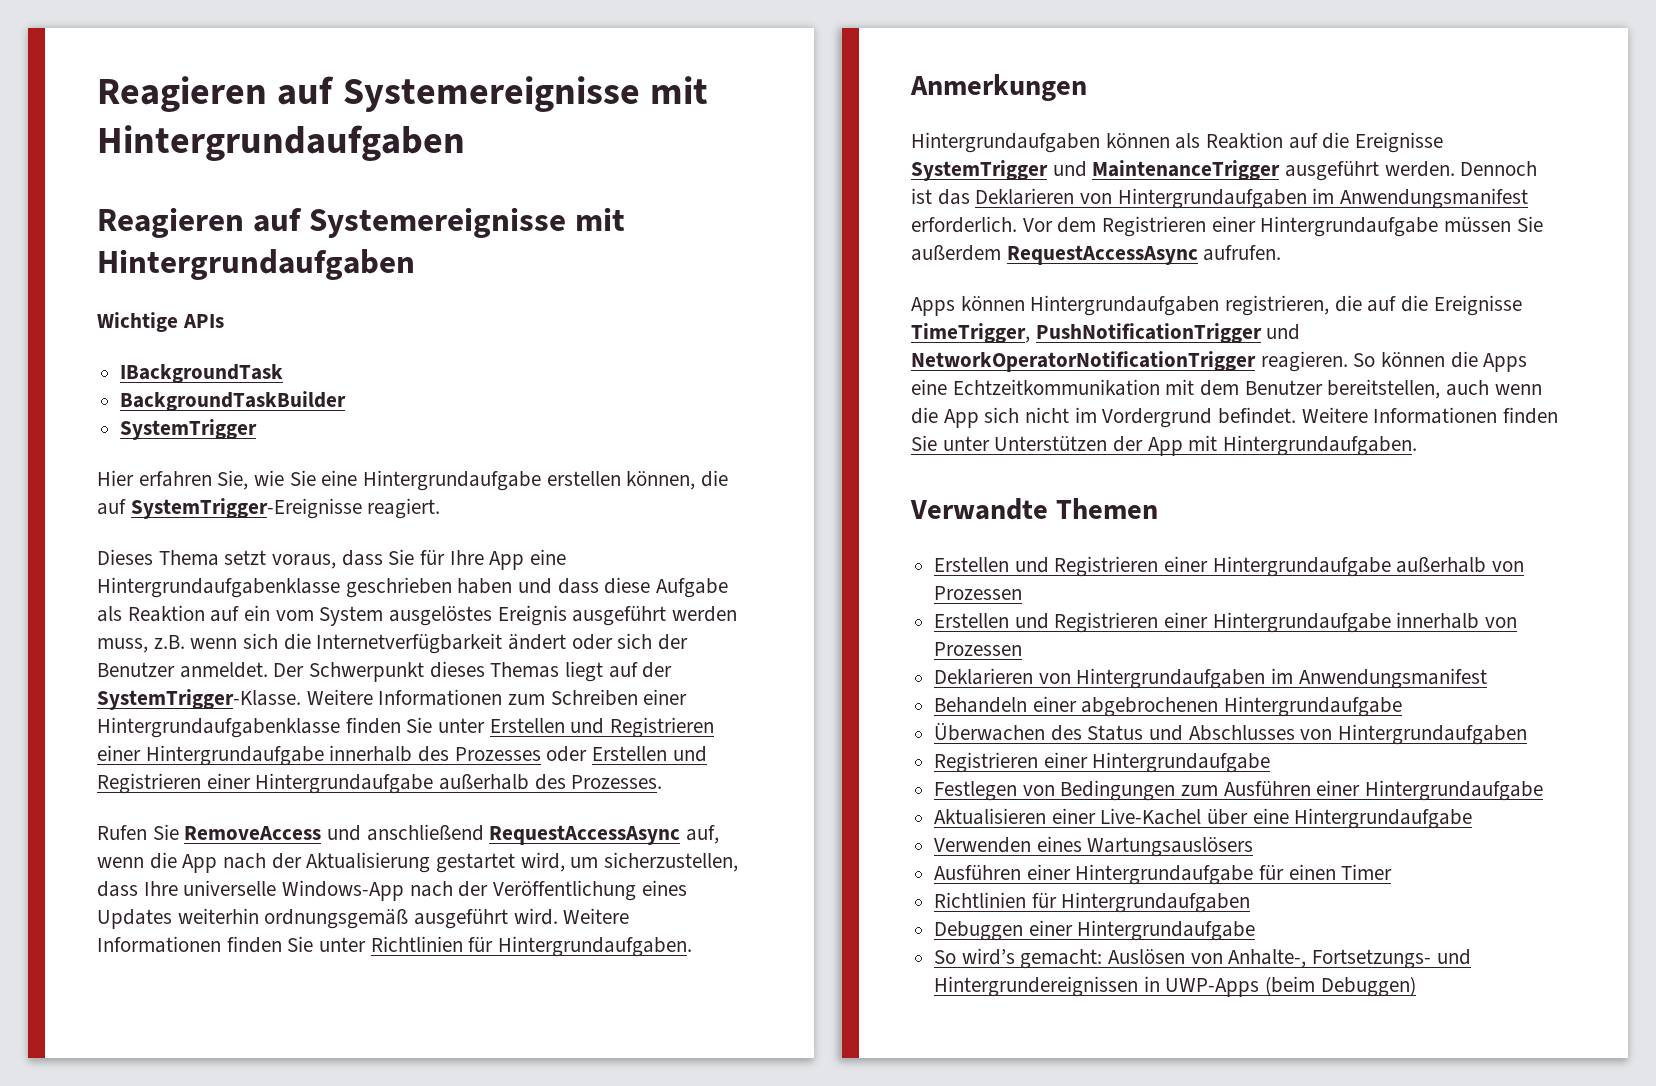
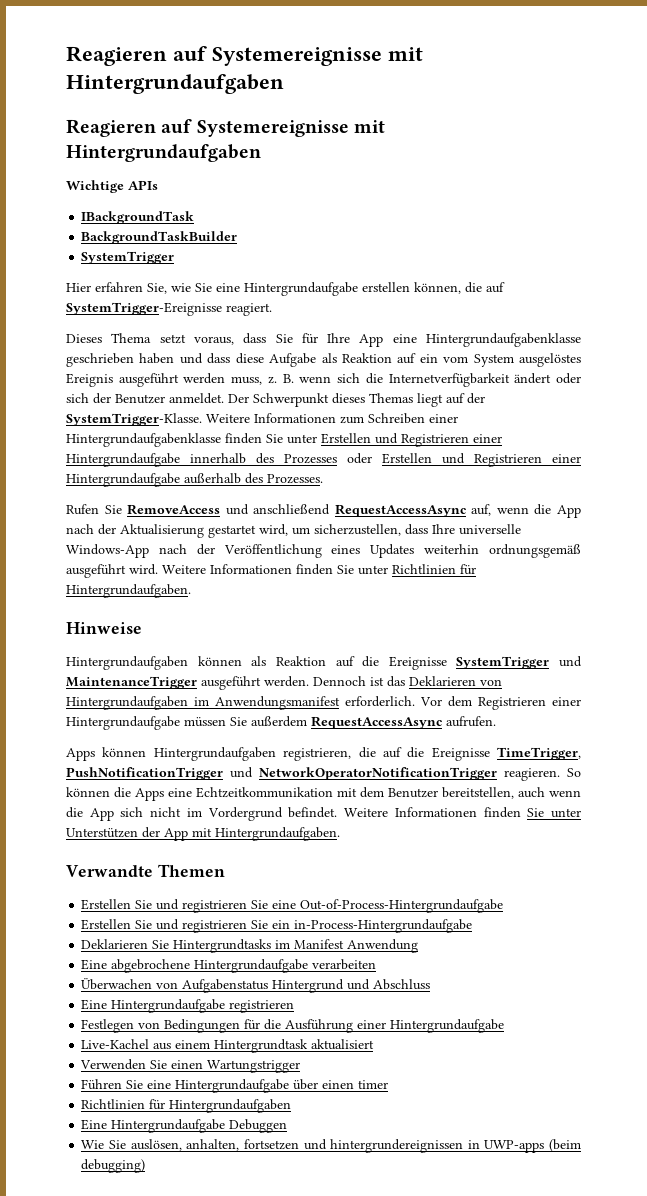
[153,635,185,649] z.B. -> [267,374,294,384] z. B.
[910,74,1087,101] Anmerkungen -> [66,622,142,634] Hinweise
[1014,556,1525,577] [934,586,1023,600] [934,612,1518,633] [934,642,1023,656] [934,668,1487,689] [934,696,1403,717] und Registrieren einer Hintergrundaufgabe außerhalb von Prozessen // Erstellen und Registrieren einer Hintergrundaufgabe innerhalb von Prozessen // Deklarieren von Hintergrundaufgaben im Anwendungsmanifest // Behandeln einer abgebrochenen Hintergrundaufgabe -> [135,899,504,913] [81,919,473,933] [81,939,419,953] [81,959,377,973] Sie und registrieren Sie eine Out-of-Process-Hintergrundaufgabe // Erstellen Sie und registrieren Sie ein in-Process-Hintergrundaufgabe // Deklarieren Sie Hintergrundtasks im Manifest Anwendung // Eine abgebrochene Hintergrundaufgabe verarbeiten
[1050,724,1528,745] [934,752,1271,773] des Status und Abschlusses von Hintergrundaufgaben // Registrieren einer Hintergrundaufgabe -> [156,979,431,993] [81,999,295,1013] von Aufgabenstatus Hintergrund und Abschluss // Eine Hintergrundaufgabe registrieren
[1181,780,1544,801] [934,808,1473,829] [934,836,1254,857] [934,864,1393,885] zum Ausführen einer Hintergrundaufgabe // Aktualisieren einer Live-Kachel über eine Hintergrundaufgabe // Verwenden eines Wartungsauslösers // Ausführen einer Hintergrundaufgabe für einen Timer -> [244,1019,505,1033] [81,1039,375,1053] [80,1059,301,1073] [81,1079,389,1093] für die Ausführung einer Hintergrundaufgabe // Live-Kachel aus einem Hintergrundtask aktualisiert // Verwenden Sie einen Wartungstrigger // Führen Sie eine Hintergrundaufgabe über einen timer
(1251, 902) none -> [81,1119,226,1133] Eine Hintergrundaufgabe
[1028,920,1256,941] [934,948,1471,969] [934,976,1416,997] einer Hintergrundaufgabe // So wird’s gemacht: Auslösen von Anhalte-, Fortsetzungs- und Hintergrundereignissen in UWP-Apps (beim Debuggen) -> [81,1139,581,1153] [81,1159,146,1173] // Wie Sie auslösen, anhalten, fortsetzen und hintergrundereignissen in UWP-apps (beim debugging)

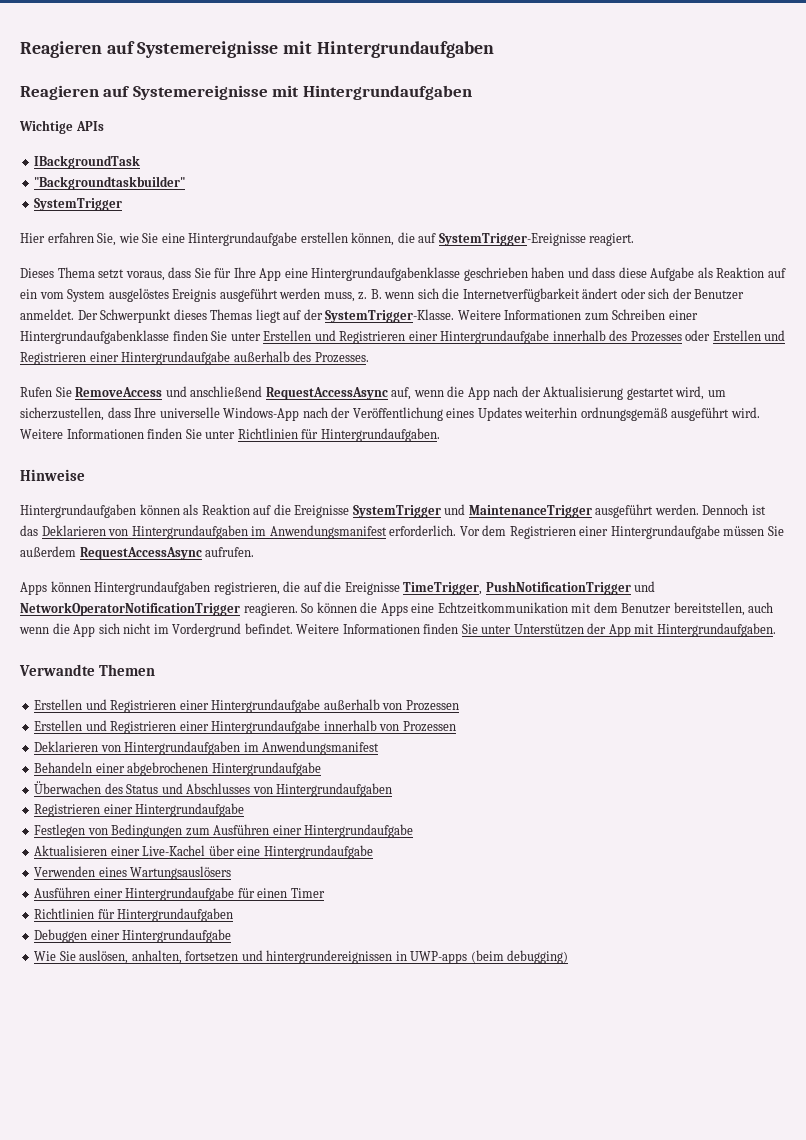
[81,231,238,244] BackgroundTaskBuilder -> [34,176,186,190] "Backgroundtaskbuilder"
[135,899,504,913] [81,919,473,933] [81,939,419,953] [81,959,377,973] Sie und registrieren Sie eine Out-of-Process-Hintergrundaufgabe // Erstellen Sie und registrieren Sie ein in-Process-Hintergrundaufgabe // Deklarieren Sie Hintergrundtasks im Manifest Anwendung // Eine abgebrochene Hintergrundaufgabe verarbeiten -> [85,699,459,713] [34,720,456,734] [34,741,380,755] [34,762,321,776] und Registrieren einer Hintergrundaufgabe außerhalb von Prozessen // Erstellen und Registrieren einer Hintergrundaufgabe innerhalb von Prozessen // Deklarieren von Hintergrundaufgaben im Anwendungsmanifest // Behandeln einer abgebrochenen Hintergrundaufgabe
[156,979,431,993] [81,999,295,1013] von Aufgabenstatus Hintergrund und Abschluss // Eine Hintergrundaufgabe registrieren -> [104,783,393,797] [34,803,245,817] des Status und Abschlusses von Hintergrundaufgaben // Registrieren einer Hintergrundaufgabe
[244,1019,505,1033] [81,1039,375,1053] [80,1059,301,1073] [81,1079,389,1093] für die Ausführung einer Hintergrundaufgabe // Live-Kachel aus einem Hintergrundtask aktualisiert // Verwenden Sie einen Wartungstrigger // Führen Sie eine Hintergrundaufgabe über einen timer -> [185,824,414,838] [34,845,373,859] [34,866,232,880] [34,887,325,901] zum Ausführen einer Hintergrundaufgabe // Aktualisieren einer Live-Kachel über eine Hintergrundaufgabe // Verwenden eines Wartungsauslösers // Ausführen einer Hintergrundaufgabe für einen Timer
[81,1119,288,1133] Eine Hintergrundaufgabe Debuggen -> [34,929,232,943] Debuggen einer Hintergrundaufgabe

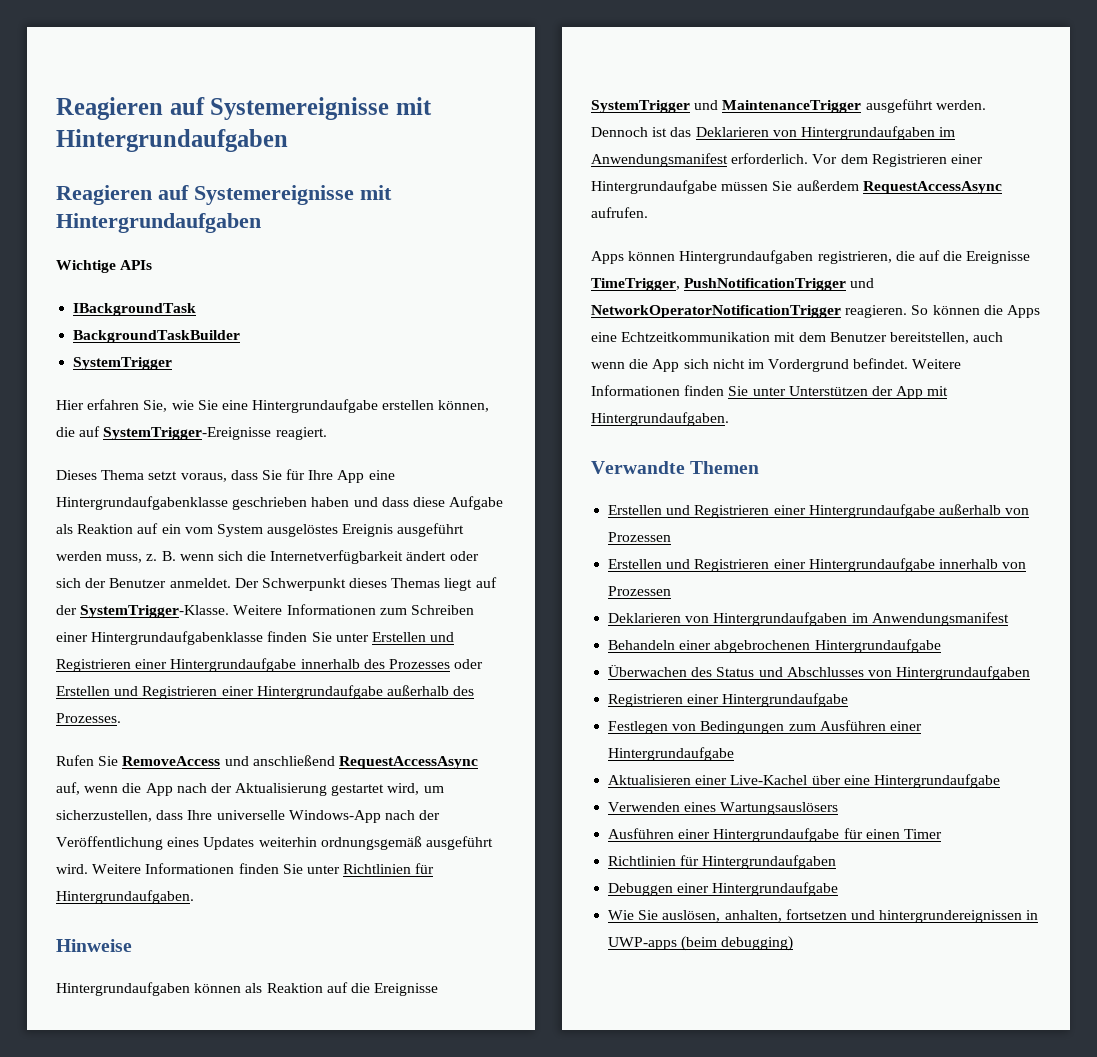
[34,176,186,190] "Backgroundtaskbuilder" -> [73,330,241,343] BackgroundTaskBuilder

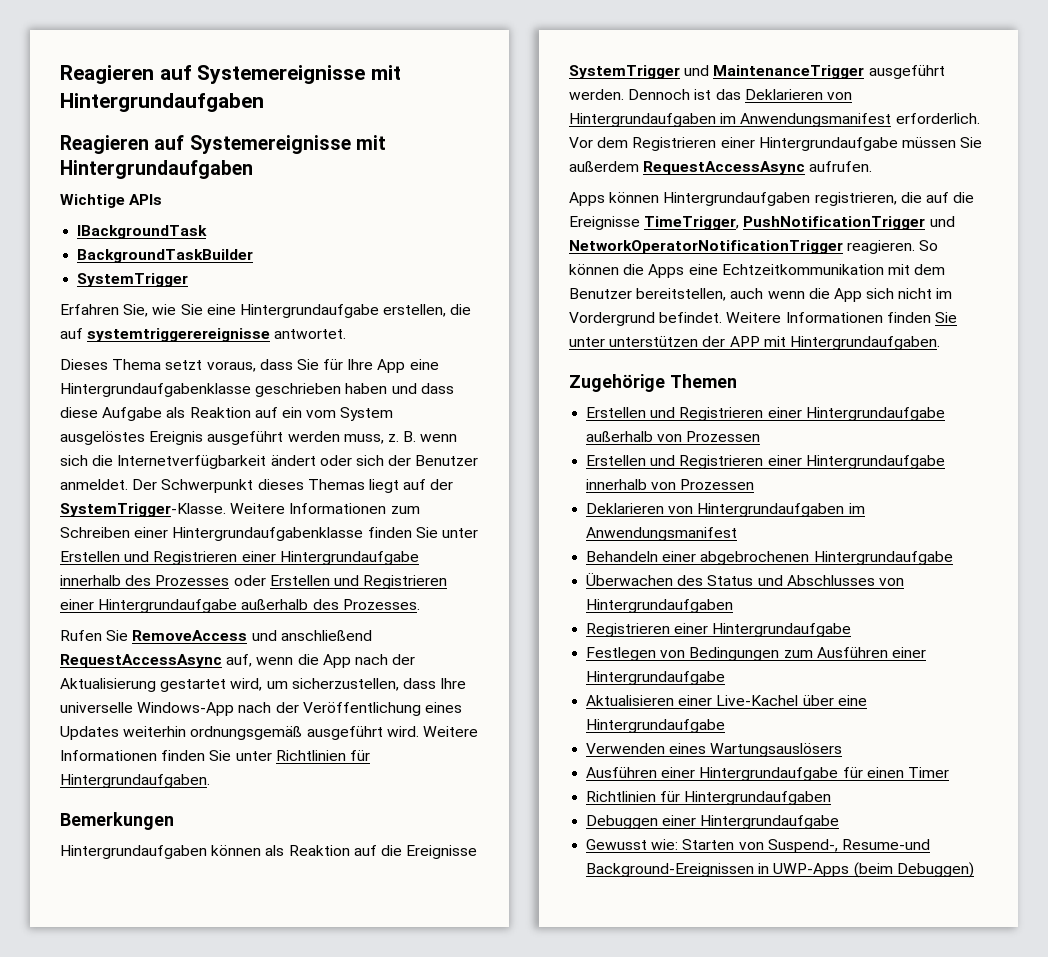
[56,399,140,410] Hier erfahren -> [60,304,119,315] Erfahren
[382,400,490,412] [56,426,327,440] erstellen können, die auf SystemTrigger-Ereignisse reagiert. -> [383,304,472,317] [60,328,347,342] erstellen, die auf systemtriggerereignisse antwortet.
[56,939,132,952] Hinweise -> [60,812,174,830] Bemerkungen
[788,386,924,399] Unterstützen der App -> [609,336,760,347] unterstützen der APP
[591,461,685,474] Verwandte -> [569,374,665,392] Zugehörige
[608,909,1039,923] [608,936,794,951] Wie Sie auslösen, anhalten, fortsetzen und hintergrundereignissen in UWP-apps (beim debugging) -> [586,839,930,853] [586,862,974,878] Gewusst wie: Starten von Suspend-, Resume-und Background-Ereignissen in UWP-Apps (beim Debuggen)

